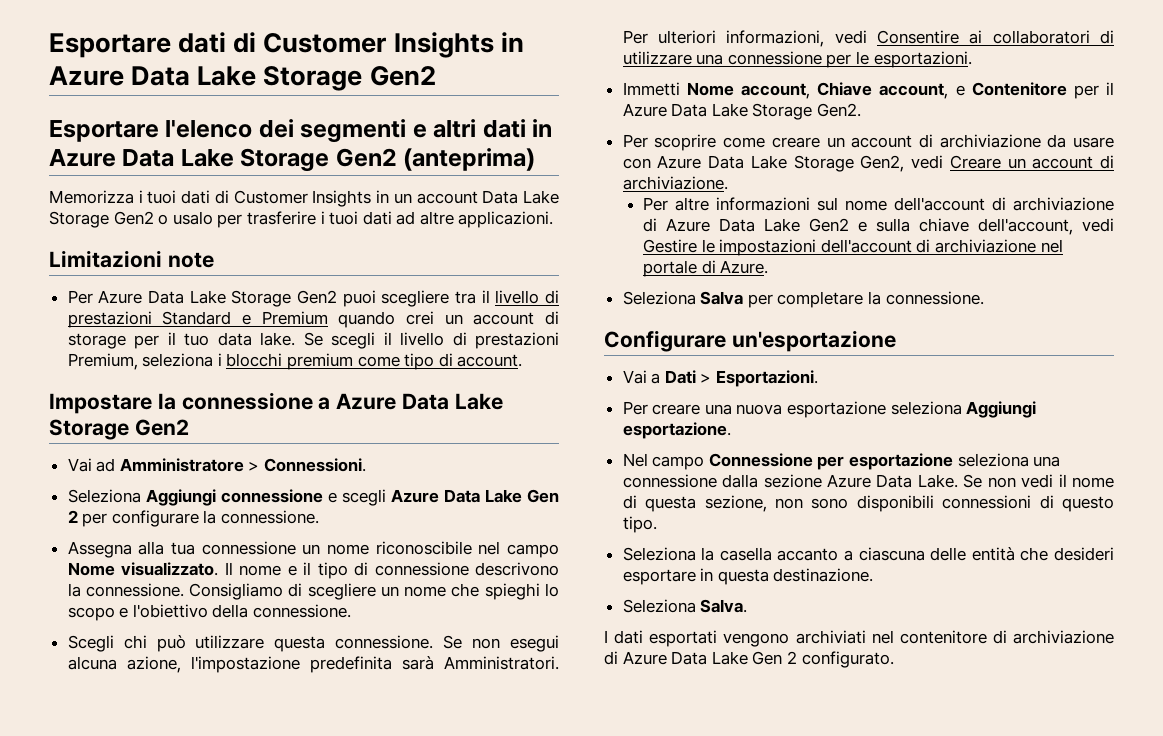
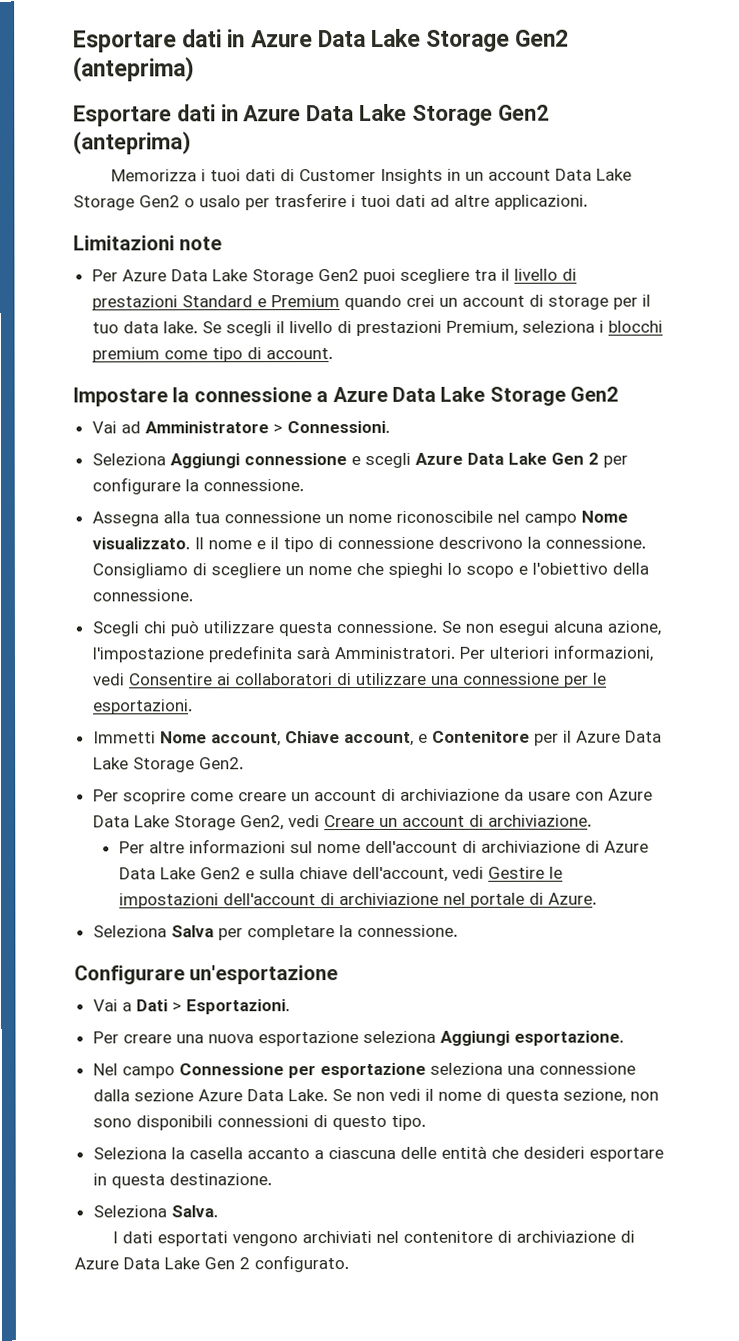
[49,32,524,58] [49,66,436,91] [49,119,477,143] Esportare dati di Customer Insights in Azure Data Lake Storage Gen2 // Esportare l'elenco dei segmenti e altri -> [73,28,570,53] [73,56,195,83] [73,105,172,127] Esportare dati in Azure Data Lake Storage Gen2 (anteprima) // Esportare

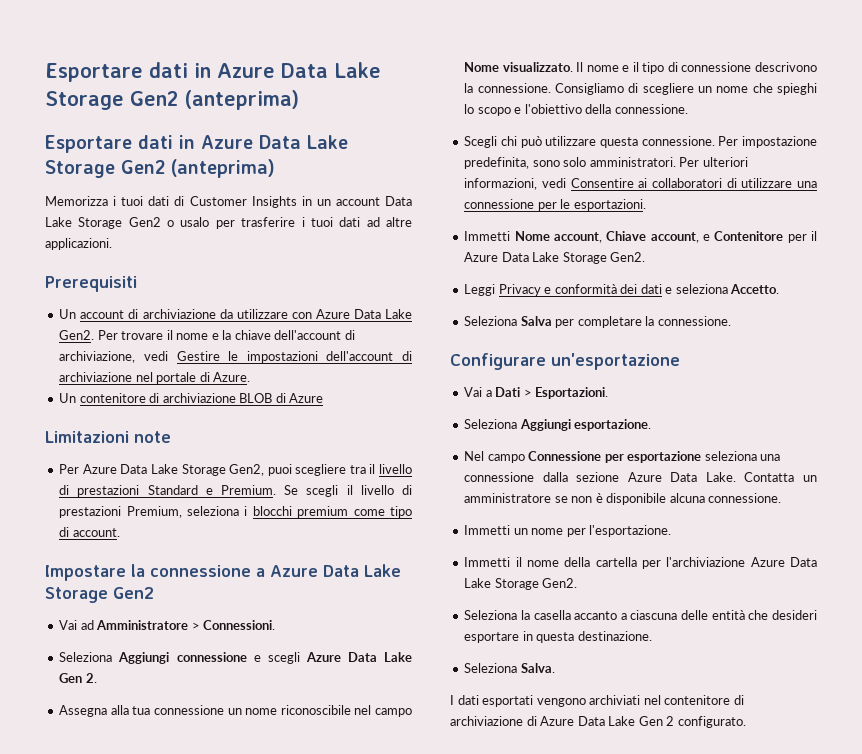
(588, 202) none -> [45,276,137,292] [59,309,412,319] [59,330,355,340] [59,351,412,363] [59,372,251,384] [59,393,324,403] // Prerequisiti // Un account di archiviazione da utilizzare con Azure Data Lake Gen2. Per trovare il nome e la chiave dell'account di archiviazione, vedi Gestire le impostazioni dell'account di archiviazione nel portale di Azure. // Un contenitore di archiviazione BLOB di Azure
[317,269,359,282] Gen2 -> [229,464,265,476] Gen2,
[270,294,651,311] [91,321,198,334] Premium quando crei un account di storage per il tuo data lake. -> [221,485,277,495] Premium.
[587,452,628,468] [91,477,304,495] 2 per configurare la connessione. -> [85,673,97,683] 2.
[440,620,661,636] [91,645,455,663] Se non esegui alcuna azione, l'impostazione predefinita sarà Amministratori. -> [718,136,817,148] [464,157,676,169] Per impostazione predefinita, sono solo amministratori.
[92,788,653,805] [92,814,592,831] [118,839,649,854] [118,866,563,883] [118,892,597,909] Per scoprire come creare un account di archiviazione da usare con Azure Data Lake Storage Gen2, vedi Creare un account di archiviazione. // Per altre informazioni sul nome dell'account di archiviazione di Azure Data Lake Gen2 e sulla chiave dell'account, vedi Gestire le impostazioni dell'account di archiviazione nel portale di Azure. -> [464,284,780,296] Leggi Privacy e conformità dei dati e seleziona Accetto.
[92,1030,436,1047] Per creare una nuova esportazione seleziona -> [464,419,518,429] Seleziona
[331,1088,659,1104] [92,1114,426,1131] Se non vedi il nome di questa sezione, non sono disponibili connessioni di questo tipo. -> [744,472,817,482] [464,493,782,505] [464,525,672,537] [464,557,817,569] [464,578,578,590] Contatta un amministratore se non è disponibile alcuna connessione. // Immetti un nome per l'esportazione. // Immetti il nome della cartella per l'archiviazione Azure Data Lake Storage Gen2.

